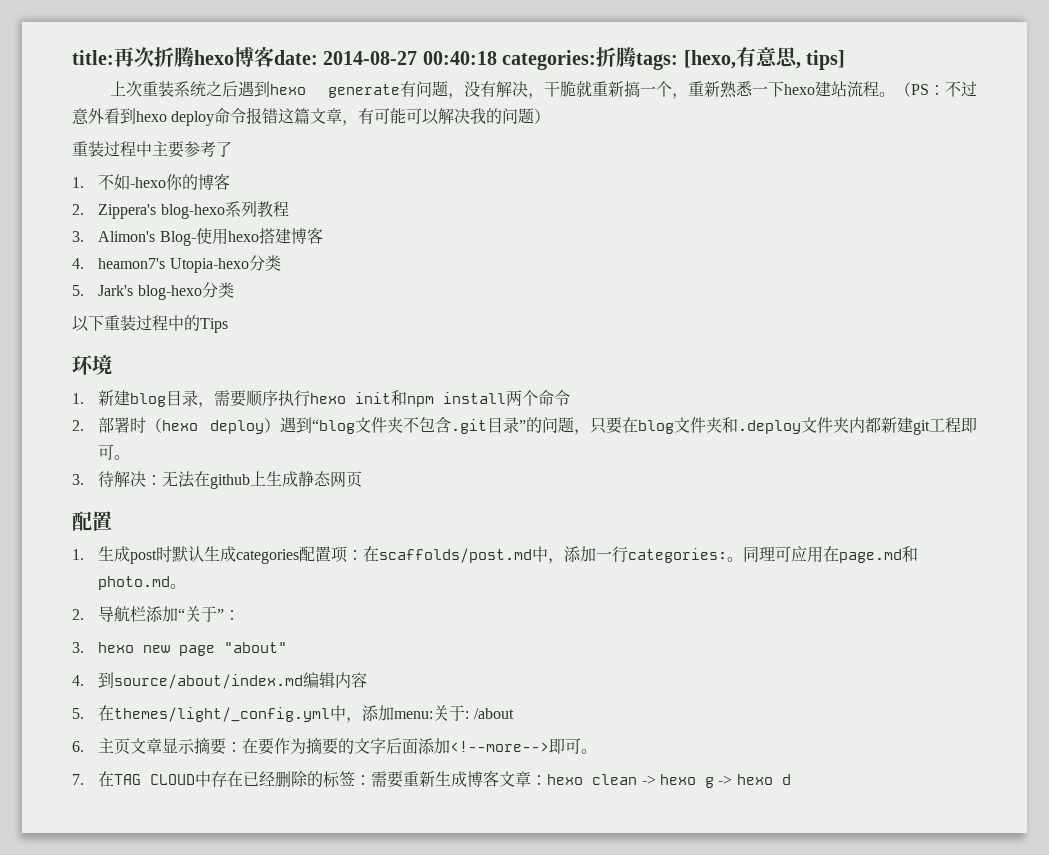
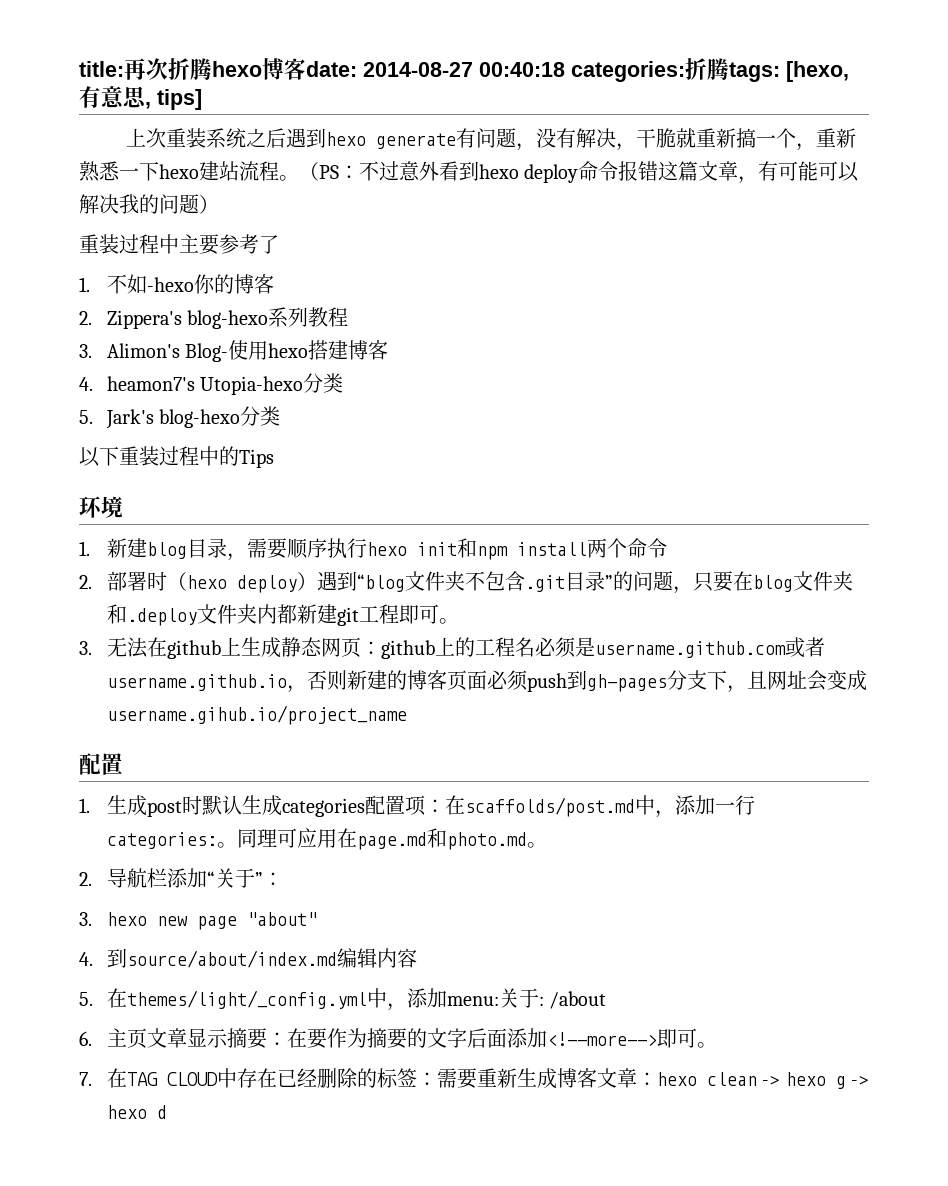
[98,471,163,487] 待解决： -> (92, 648) none
(363, 479) none -> [360,637,825,659] [106,670,867,693] [106,705,407,725] ：github上的工程名必须是username.github.com或者username.github.io，否则新建的博客页面必须push到gh-pages分支下，且网址会变成username.gihub.io/project_name

